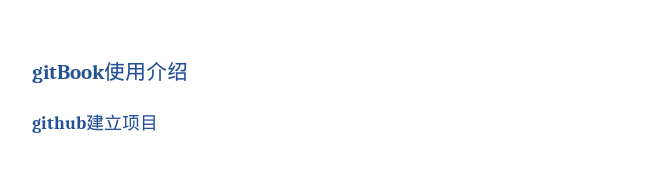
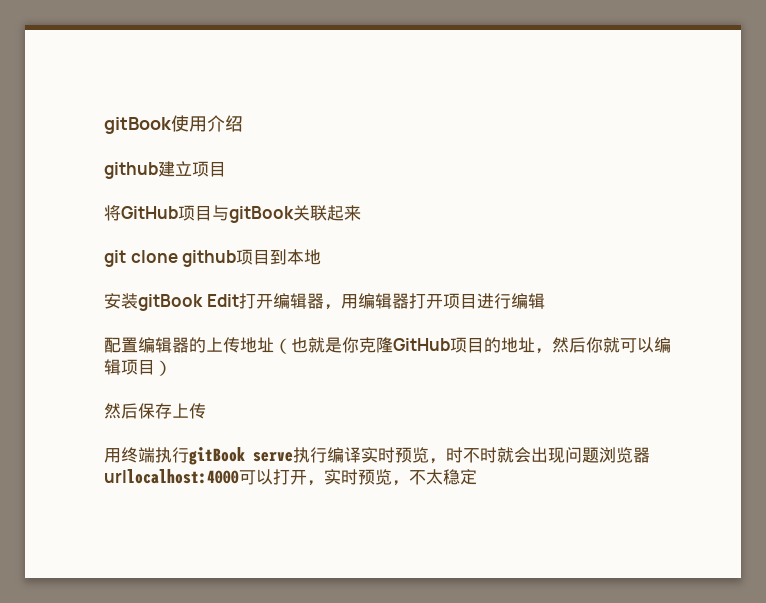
(158, 123) none -> [104,205,361,223] [104,249,322,267] [104,293,545,311] [104,337,671,354] [104,359,172,376] [104,403,206,419] [104,447,650,465] [104,469,477,486] // 将GitHub项目与gitBook关联起来 // git clone github项目到本地 // 安装gitBook Edit打开编辑器，用编辑器打开项目进行编辑 // 配置编辑器的上传地址（也就是你克隆GitHub项目的地址，然后你就可以编辑项目） // 然后保存上传 // 用终端执行gitBook serve执行编译实时预览，时不时就会出现问题浏览器urllocalhost:4000可以打开，实时预览，不太稳定

